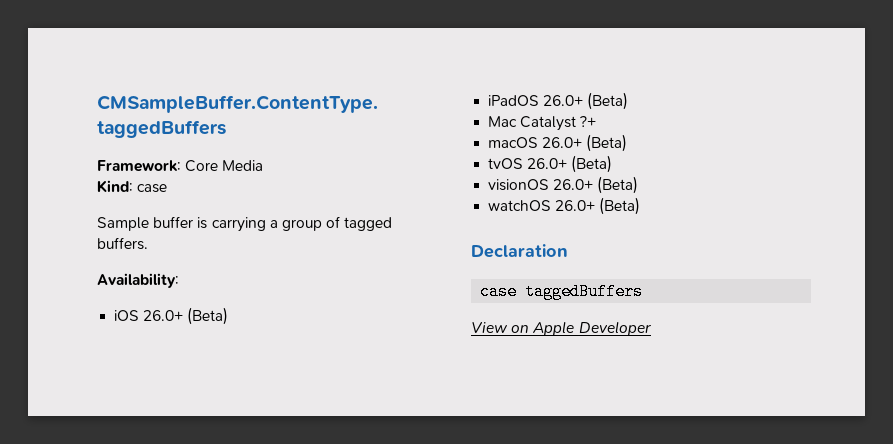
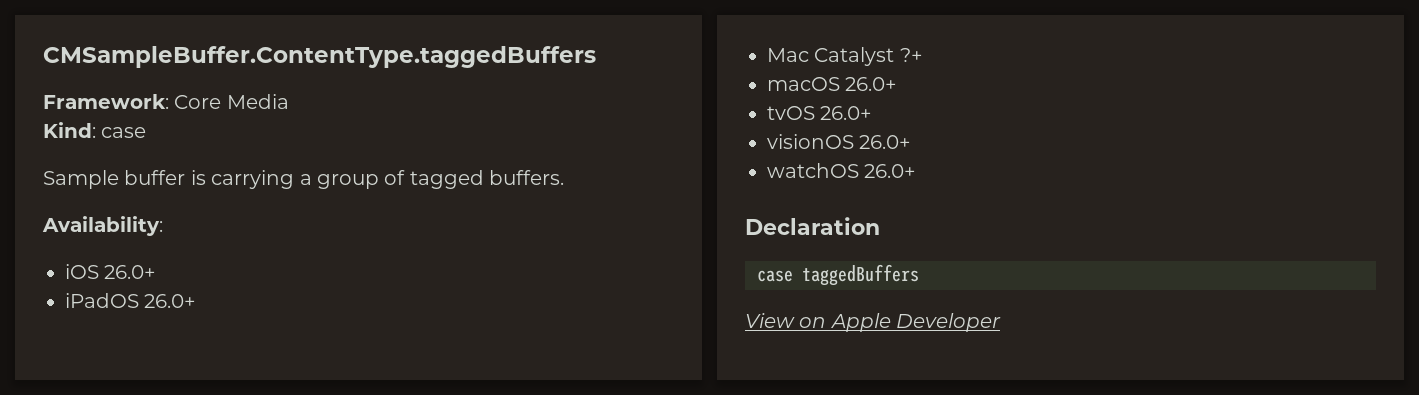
[187,307,229,325] (Beta) -> (157, 272) none
[587,92,629,110] (Beta) -> (197, 301) none
[586,134,628,152] (Beta) -> (898, 84) none
[571,155,613,173] (Beta) -> (873, 113) none
[597,176,639,194] (Beta) -> (912, 142) none
[599,197,641,215] (Beta) -> (917, 171) none

